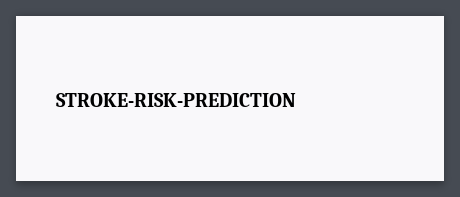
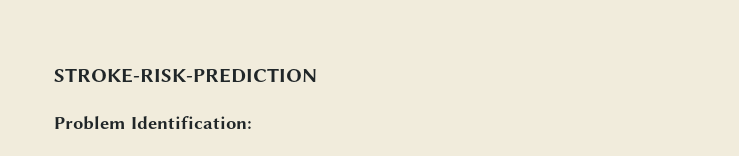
(296, 100) none -> [54,116,252,130] // Problem Identification:

